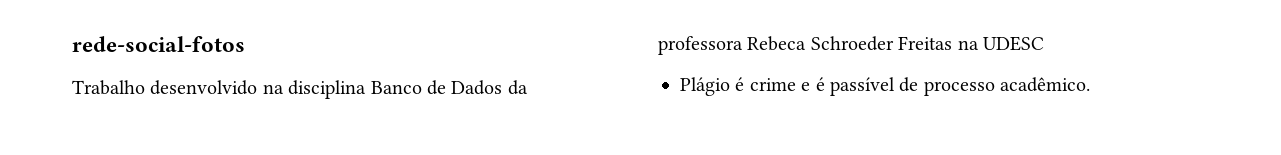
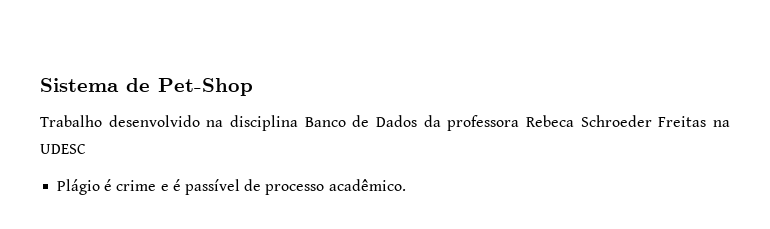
[72,36,245,52] rede-social-fotos -> [40,78,253,96] Sistema de Pet-Shop

